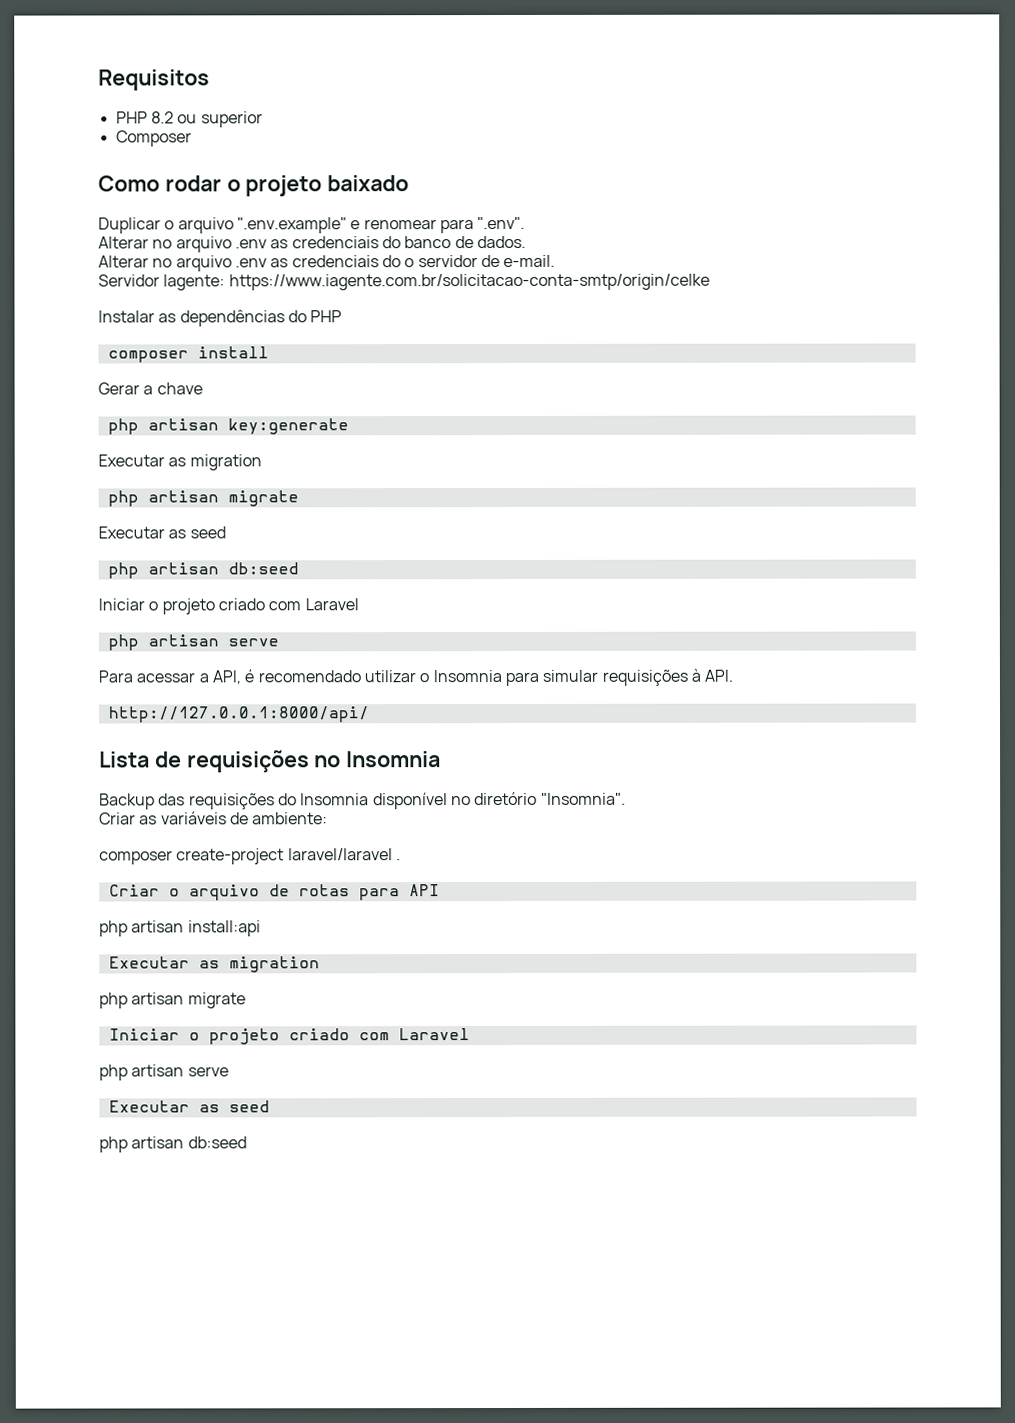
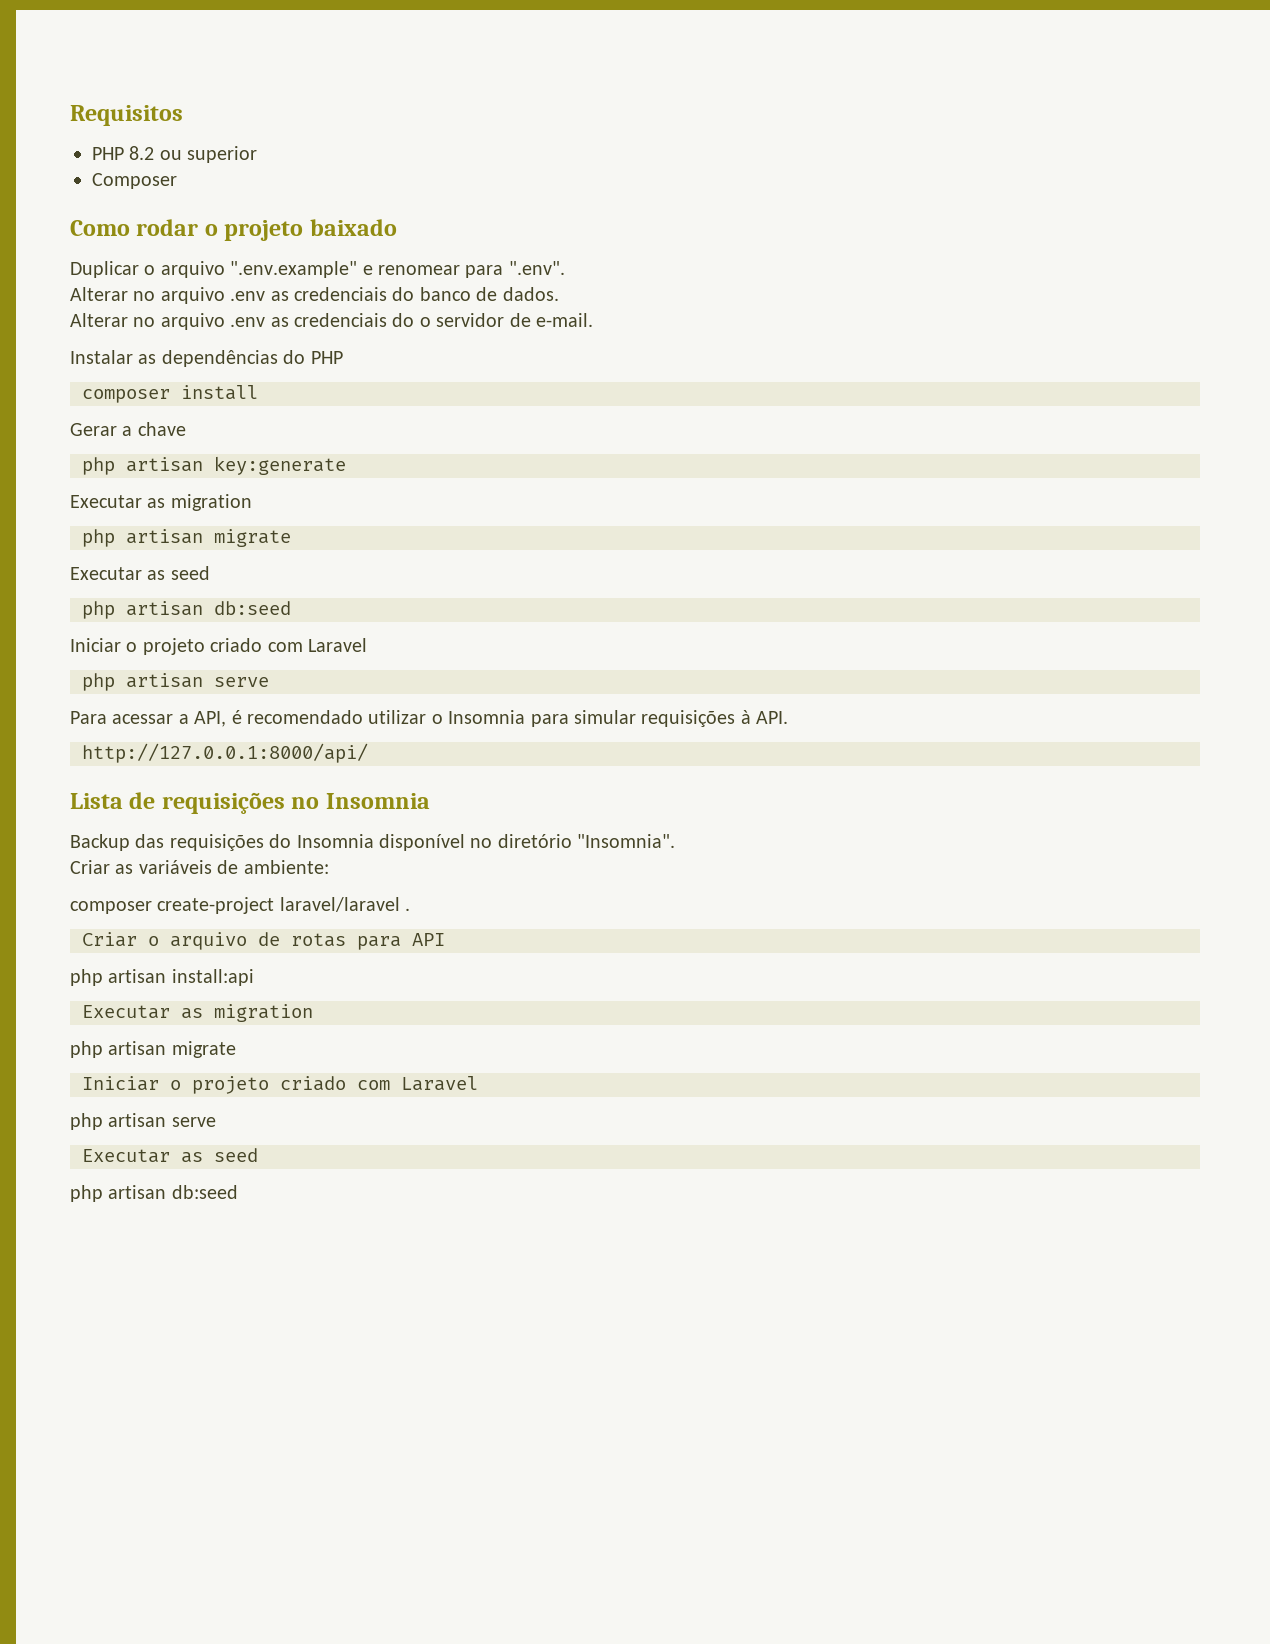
[98,273,710,291] // Servidor Iagente: https://www.iagente.com.br/solicitacao-conta-smtp/origin/celke -> (593, 320) none

